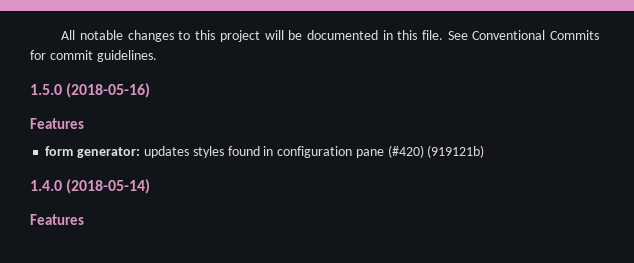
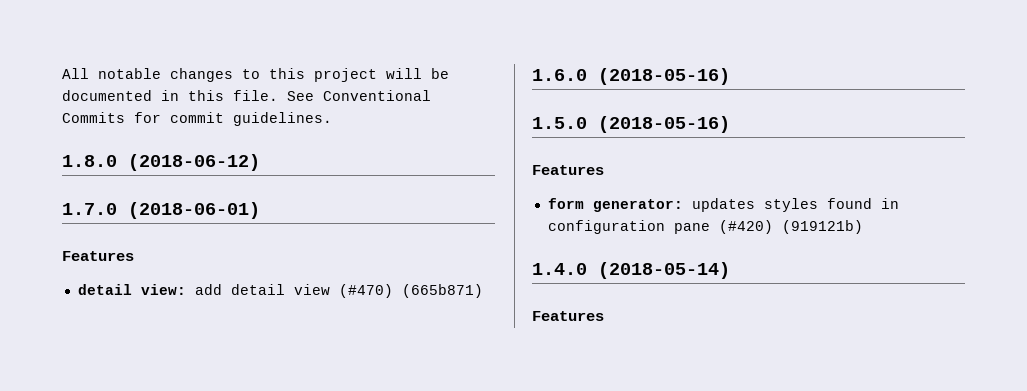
(157, 56) none -> [62,154,260,171] [62,202,260,219] [62,251,134,261] [77,284,483,298] [532,68,730,85] // 1.8.0 (2018-06-12) // 1.7.0 (2018-06-01) // Features // detail view: add detail view (#470) (665b871) // 1.6.0 (2018-05-16)

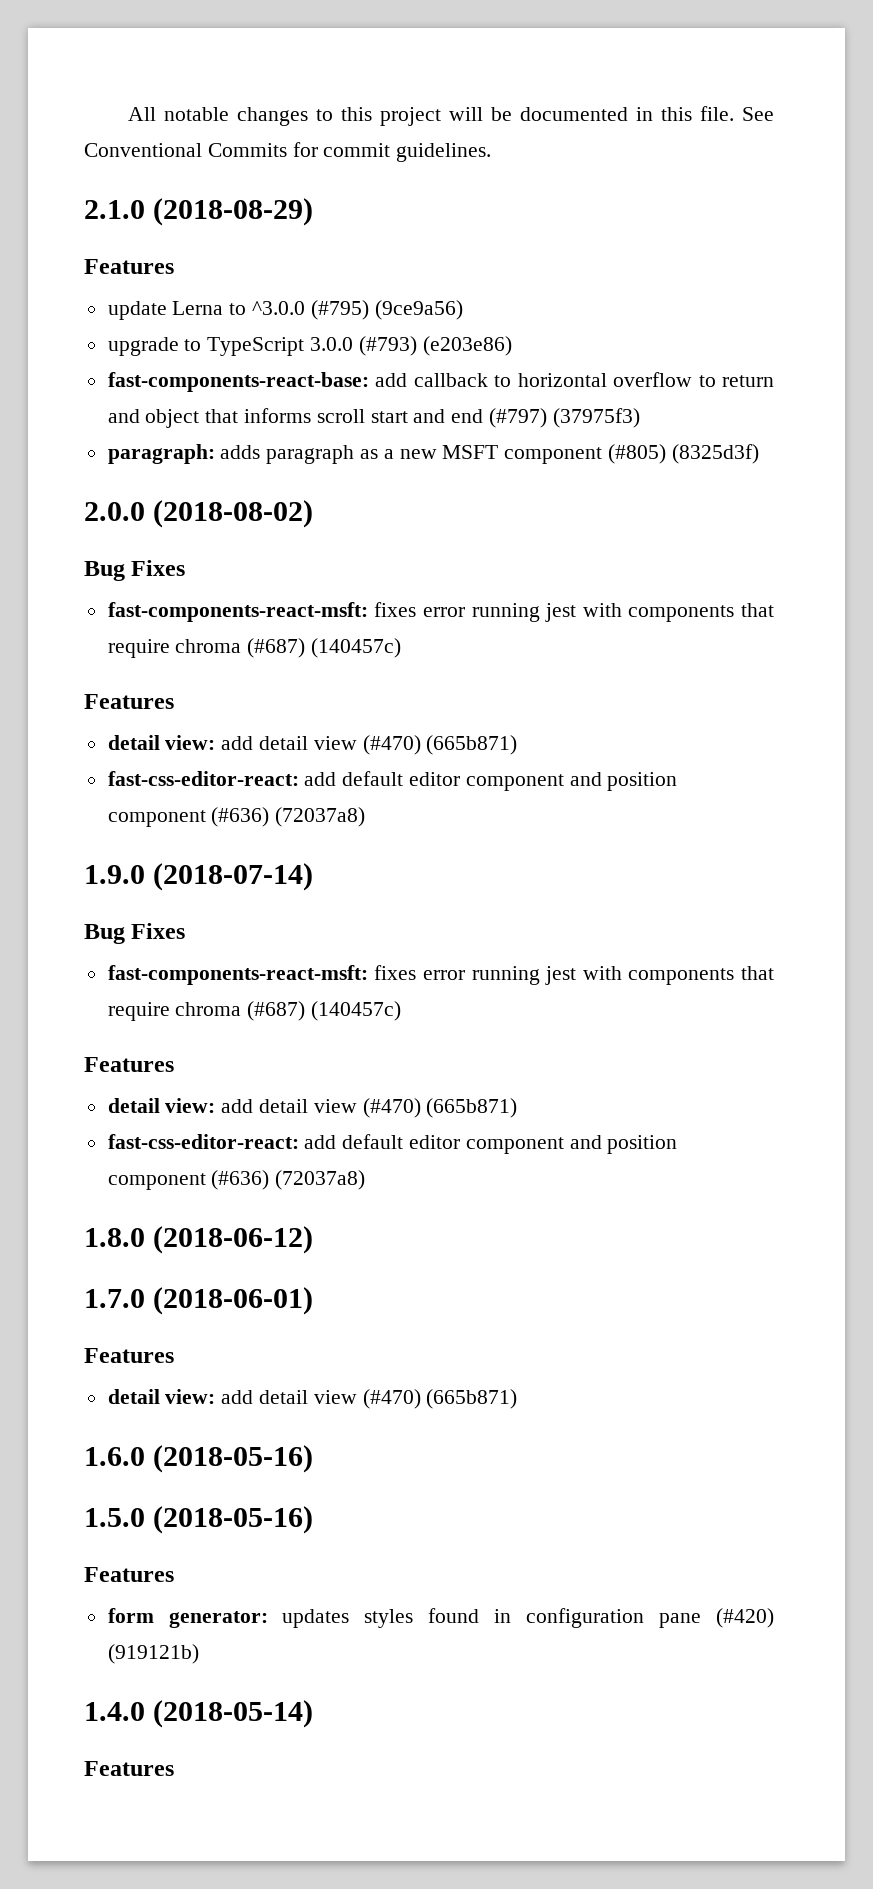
(332, 119) none -> [84,198,314,226] [84,259,174,274] [107,300,463,320] [107,336,512,356] [107,372,774,392] [107,408,640,428] [107,444,759,464] [84,500,314,528] [84,560,186,581] [107,602,774,622] [107,638,402,658] [84,694,174,709] [107,735,518,755] [107,771,678,791] [107,807,366,827] [84,863,314,891] [84,923,186,944] [107,965,774,985] [107,1001,402,1021] [84,1057,174,1072] [107,1098,518,1118] [107,1134,678,1154] [107,1170,366,1190] // 2.1.0 (2018-08-29) // Features // update Lerna to ^3.0.0 (#795) (9ce9a56) // upgrade to TypeScript 3.0.0 (#793) (e203e86) // fast-components-react-base: add callback to horizontal overflow to return and object that informs scroll start and end (#797) (37975f3) // paragraph: adds paragraph as a new MSFT component (#805) (8325d3f) // 2.0.0 (2018-08-02) // Bug Fixes // fast-components-react-msft: fixes error running jest with components that require chroma (#687) (140457c) // Features // detail view: add detail view (#470) (665b871) // fast-css-editor-react: add default editor component and position component (#636) (72037a8) // 1.9.0 (2018-07-14) // Bug Fixes // fast-components-react-msft: fixes error running jest with components that require chroma (#687) (140457c) // Features // detail view: add detail view (#470) (665b871) // fast-css-editor-react: add default editor component and position component (#636) (72037a8)

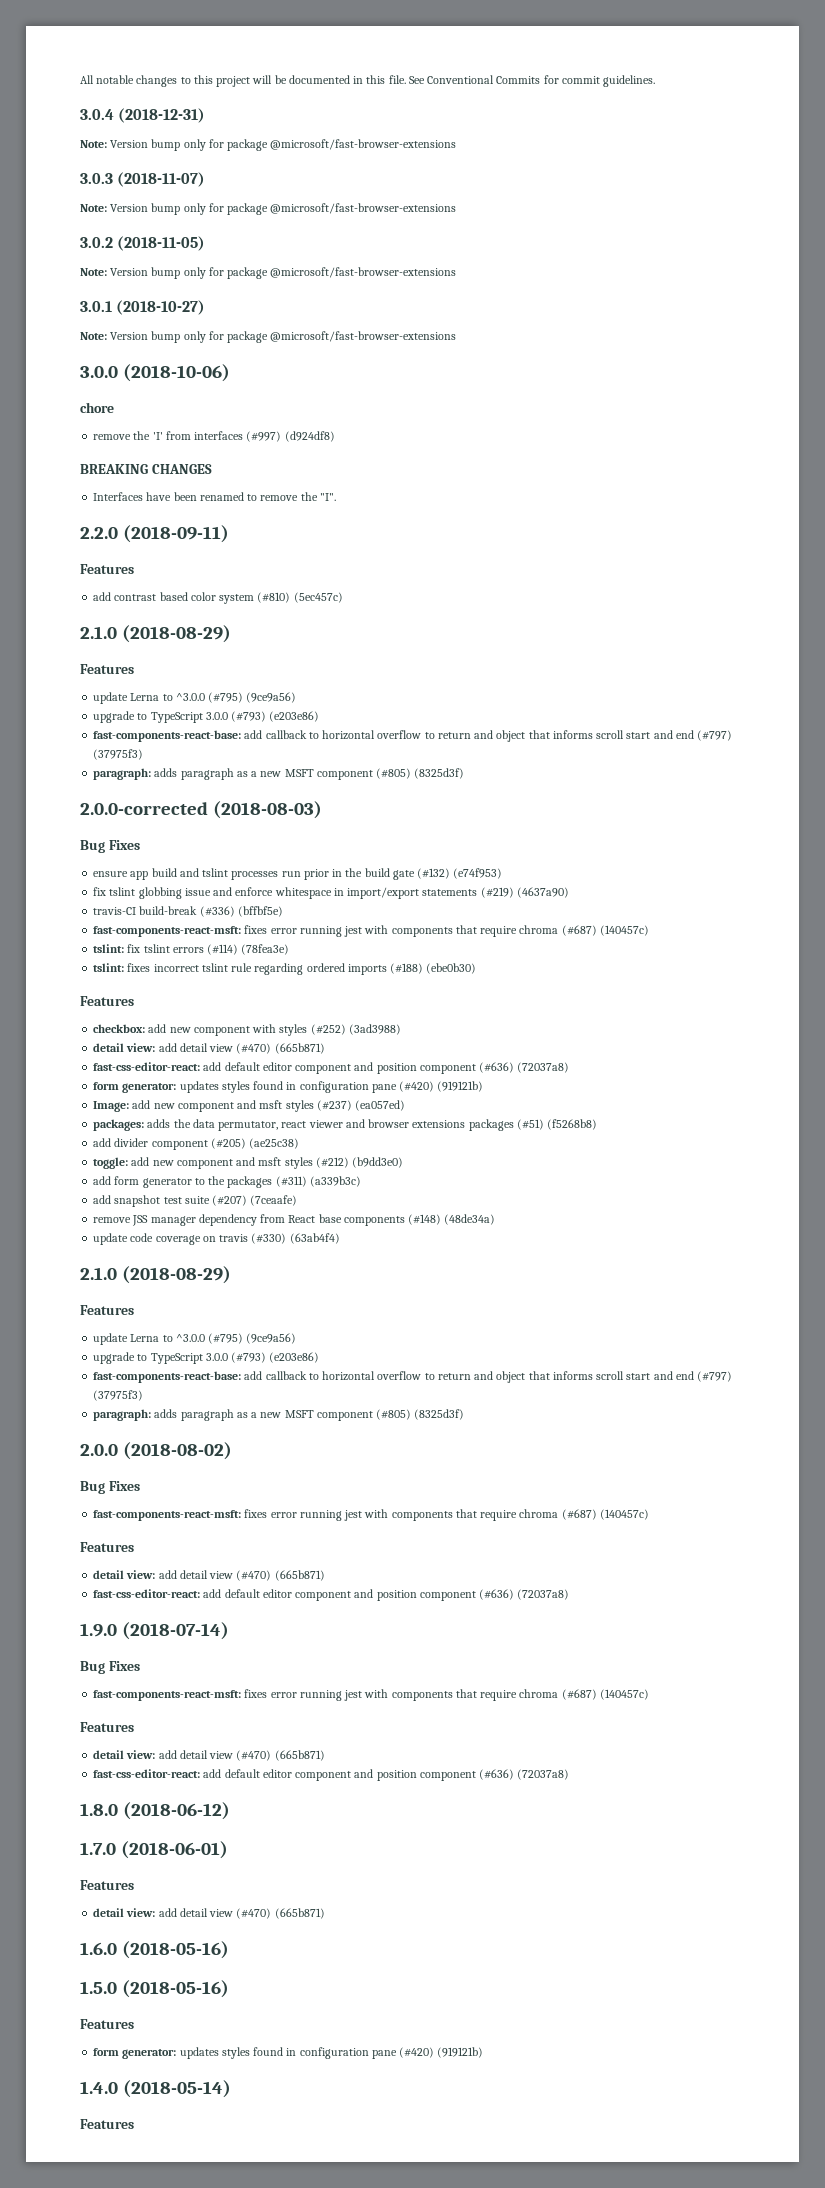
(492, 152) none -> [80,108,206,123] [80,139,457,151] [80,172,206,187] [80,203,457,215] [80,236,206,251] [80,267,457,279] [80,300,206,315] [80,331,457,343] [80,364,230,382] [80,402,114,413] [93,431,335,442] [80,464,212,474] [93,492,336,501] [80,525,229,543] [80,564,134,574] [93,592,343,604] [80,625,231,643] [80,664,134,674] [93,692,297,704] [93,711,320,723] [93,730,733,742] [93,749,144,760] [93,768,465,780] [80,801,322,819] [80,840,140,853] [93,868,503,880] [93,887,569,899] [93,906,283,917] [93,925,649,937] [93,944,290,955] [93,963,477,975] [80,996,134,1006] [93,1024,401,1036] [93,1043,325,1054] [93,1062,570,1074] [93,1081,484,1093] [93,1100,406,1112] [93,1119,598,1131] [93,1138,300,1150] [93,1157,404,1169] [93,1176,361,1188] [93,1195,298,1207] [93,1214,496,1226] [93,1233,340,1245] // 3.0.4 (2018-12-31) // Note: Version bump only for package @microsoft/fast-browser-extensions // 3.0.3 (2018-11-07) // Note: Version bump only for package @microsoft/fast-browser-extensions // 3.0.2 (2018-11-05) // Note: Version bump only for package @microsoft/fast-browser-extensions // 3.0.1 (2018-10-27) // Note: Version bump only for package @microsoft/fast-browser-extensions // 3.0.0 (2018-10-06) // chore // remove the 'I' from interfaces (#997) (d924df8) // BREAKING CHANGES // Interfaces have been renamed to remove the "I". // 2.2.0 (2018-09-11) // Features // add contrast based color system (#810) (5ec457c) // 2.1.0 (2018-08-29) // Features // update Lerna to ^3.0.0 (#795) (9ce9a56) // upgrade to TypeScript 3.0.0 (#793) (e203e86) // fast-components-react-base: add callback to horizontal overflow to return and object that informs scroll start and end (#797) (37975f3) // paragraph: adds paragraph as a new MSFT component (#805) (8325d3f) // 2.0.0-corrected (2018-08-03) // Bug Fixes // ensure app build and tslint processes run prior in the build gate (#132) (e74f953) // fix tslint globbing issue and enforce whitespace in import/export statements (#219) (4637a90) // travis-CI build-break (#336) (bffbf5e) // fast-components-react-msft: fixes error running jest with components that require chroma (#687) (140457c) // tslint: fix tslint errors (#114) (78fea3e) // tslint: fixes incorrect tslint rule regarding ordered imports (#188) (ebe0b30) // Features // checkbox: add new component with styles (#252) (3ad3988) // detail view: add detail view (#470) (665b871) // fast-css-editor-react: add default editor component and position component (#636) (72037a8) // form generator: updates styles found in configuration pane (#420) (919121b) // Image: add new component and msft styles (#237) (ea057ed) // packages: adds the data permutator, react viewer and browser extensions packages (#51) (f5268b8) // add divider component (#205) (ae25c38) // toggle: add new component and msft styles (#212) (b9dd3e0) // add form generator to the packages (#311) (a339b3c) // add snapshot test suite (#207) (7ceaafe) // remove JSS manager dependency from React base components (#148) (48de34a) // update code coverage on travis (#330) (63ab4f4)

